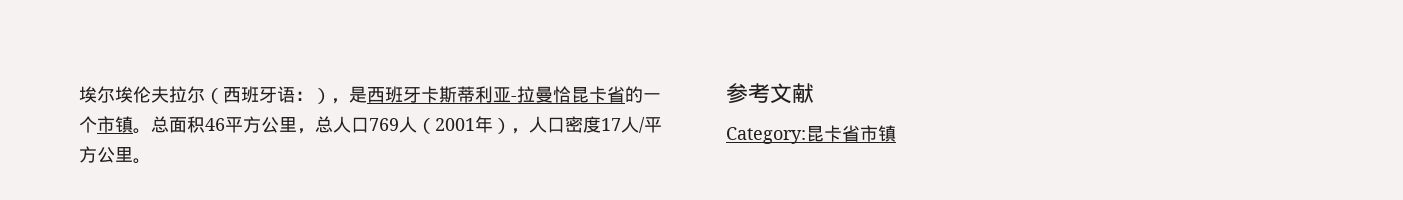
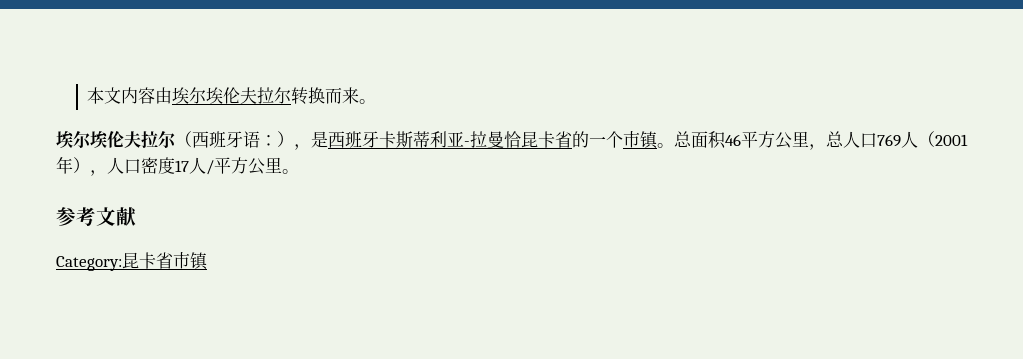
(79, 94) none -> [87,87,377,105] 本文内容由埃尔埃伦夫拉尔转换而来。 //

